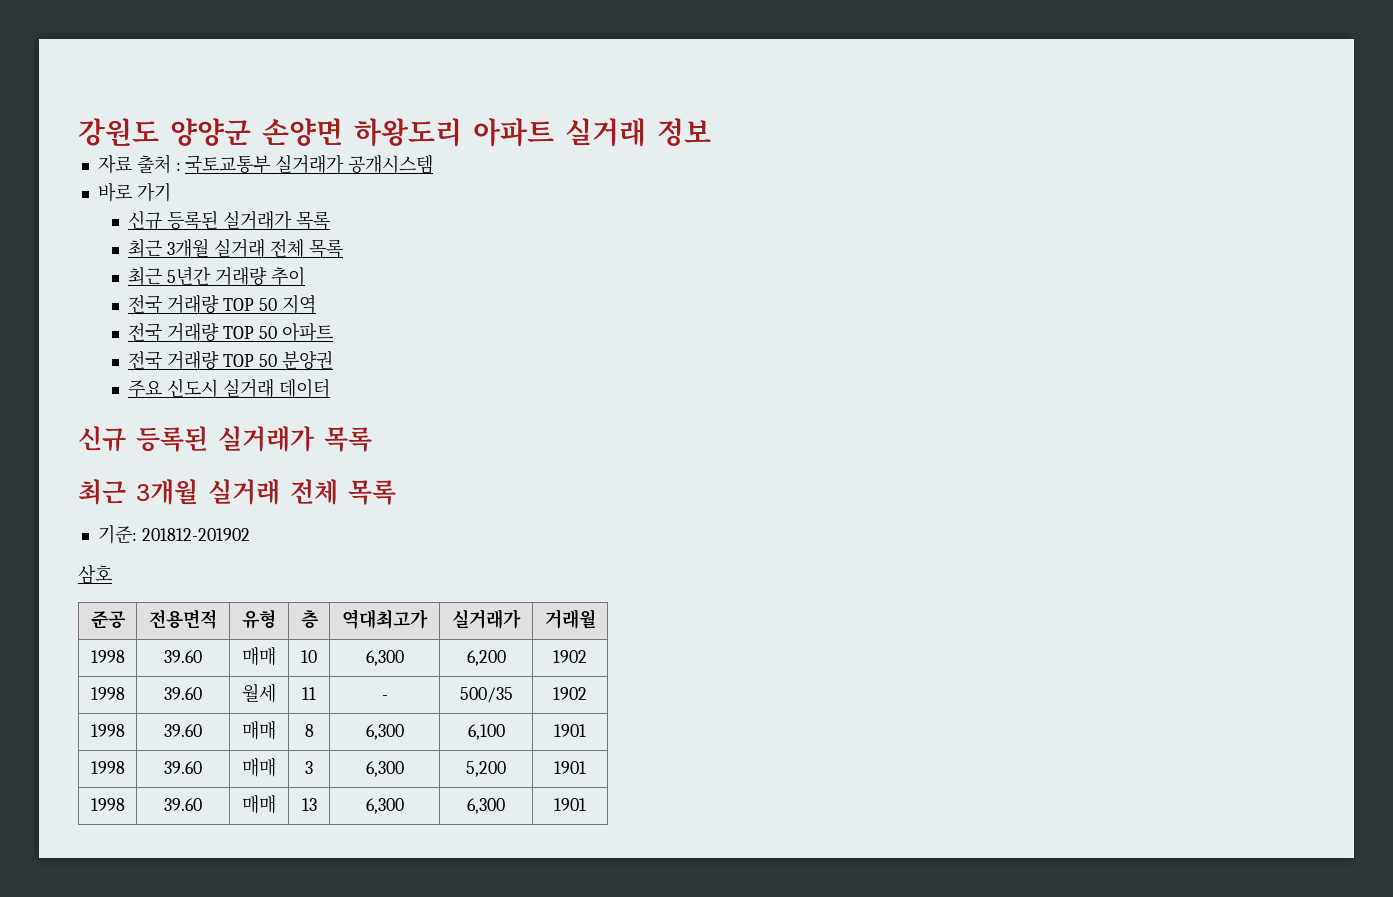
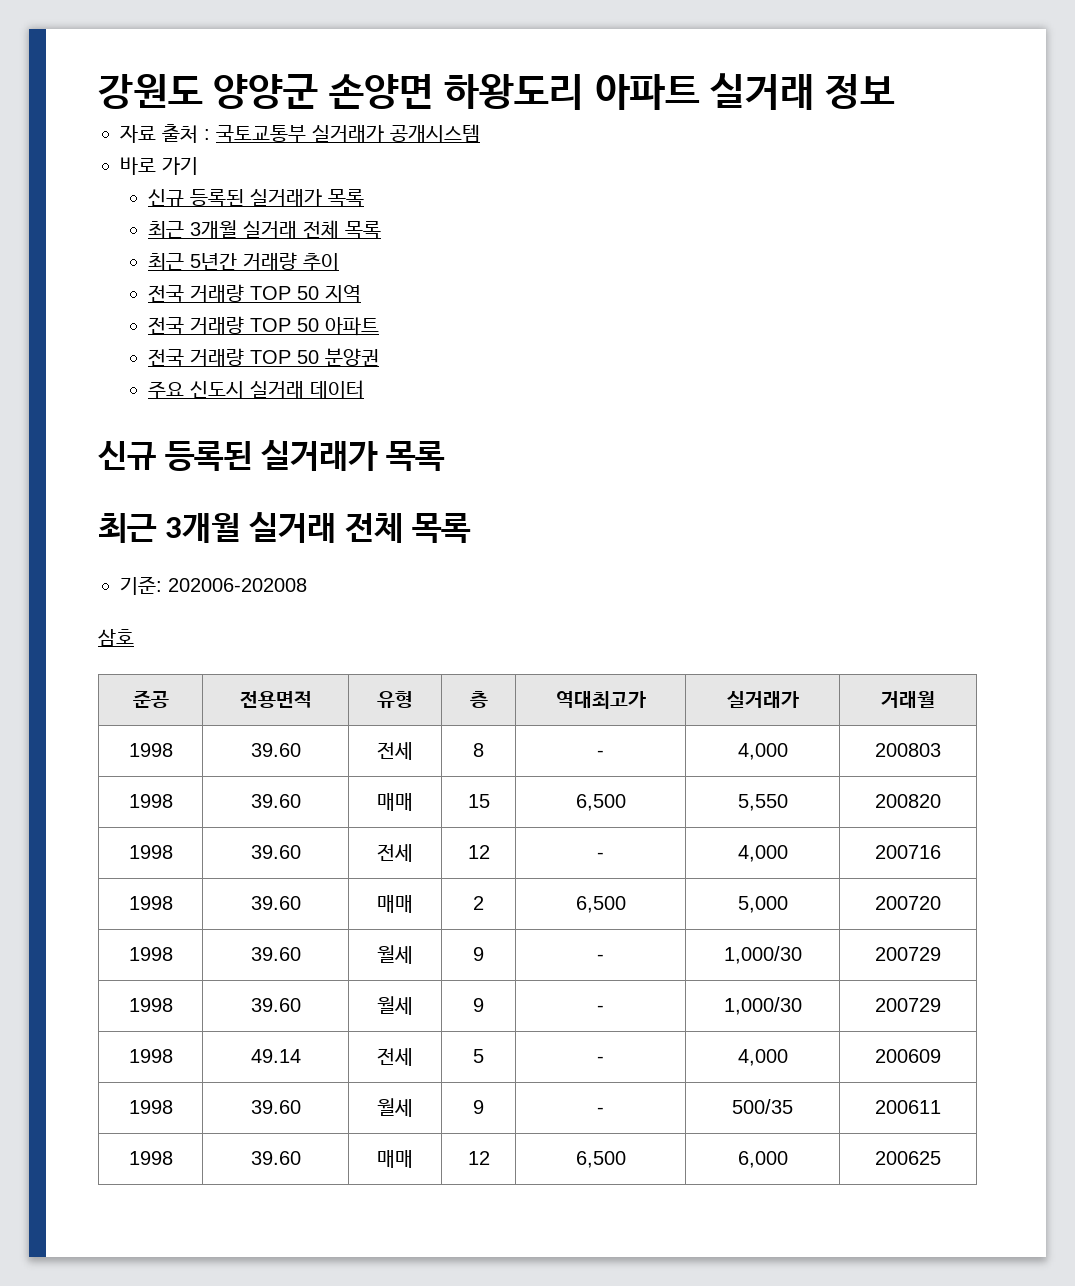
[141,528,250,541] 201812-201902 -> [168,578,307,592] 202006-202008
[242,647,276,666] [301,650,317,663] [365,650,404,666] [466,650,506,666] [553,650,587,663] [90,687,125,700] [164,687,202,700] [242,684,276,703] [302,687,316,700] 매매 | 10 | 6,300 | 6,200 | 1902 // 1998 | 39.60 | 월세 | 11 -> [377,742,413,760] [473,743,484,757] [597,750,604,757] [737,743,788,760] [875,743,941,757] [128,794,173,808] [250,794,301,808] [377,793,413,811] [467,794,490,808] [575,794,626,811] [737,794,788,811] [875,794,941,808] [128,845,173,859] [250,845,301,859] [377,844,413,862] [467,845,490,859] [597,852,604,859] [737,845,788,862] [875,845,941,859] [128,896,173,910] [250,896,301,910] [377,895,413,913] [473,896,484,910] [575,896,626,913] [737,896,788,913] [875,896,941,910] [128,947,173,961] [250,947,301,961] [377,945,413,964] [473,947,484,961] [597,954,604,961] [723,946,802,964] [875,947,941,961] [128,998,173,1012] [250,998,301,1012] [377,996,413,1015] [473,998,484,1012] [597,1005,604,1012] [723,997,802,1015] [875,998,941,1012] [128,1049,173,1063] [250,1049,301,1063] [377,1048,413,1066] [473,1049,484,1063] [597,1056,604,1063] [737,1049,788,1066] [875,1049,941,1063] [128,1100,173,1114] [250,1100,301,1114] [377,1098,413,1117] [473,1100,484,1114] 전세 | 8 | - | 4,000 | 200803 // 1998 | 39.60 | 매매 | 15 | 6,500 | 5,550 | 200820 // 1998 | 39.60 | 전세 | 12 | - | 4,000 | 200716 // 1998 | 39.60 | 매매 | 2 | 6,500 | 5,000 | 200720 // 1998 | 39.60 | 월세 | 9 | - | 1,000/30 | 200729 // 1998 | 39.60 | 월세 | 9 | - | 1,000/30 | 200729 // 1998 | 49.14 | 전세 | 5 | - | 4,000 | 200609 // 1998 | 39.60 | 월세 | 9
[553,687,587,700] [90,724,125,737] [164,724,202,737] [242,721,276,740] [304,724,314,737] [365,724,404,740] [467,724,505,740] [554,724,586,737] [90,761,125,774] [164,761,202,774] [242,758,276,777] [305,761,313,774] [365,761,404,777] [465,761,506,777] [554,761,586,774] [90,798,125,811] [164,798,202,811] [242,795,276,814] [301,798,317,811] [365,798,404,814] [466,798,505,814] [554,798,586,811] 1902 // 1998 | 39.60 | 매매 | 8 | 6,300 | 6,100 | 1901 // 1998 | 39.60 | 매매 | 3 | 6,300 | 5,200 | 1901 // 1998 | 39.60 | 매매 | 13 | 6,300 | 6,300 | 1901 -> [875,1100,941,1114] [128,1151,173,1165] [250,1151,301,1165] [377,1150,413,1168] [467,1151,490,1165] [575,1151,626,1168] [737,1151,788,1168] [875,1151,941,1165] 200611 // 1998 | 39.60 | 매매 | 12 | 6,500 | 6,000 | 200625

